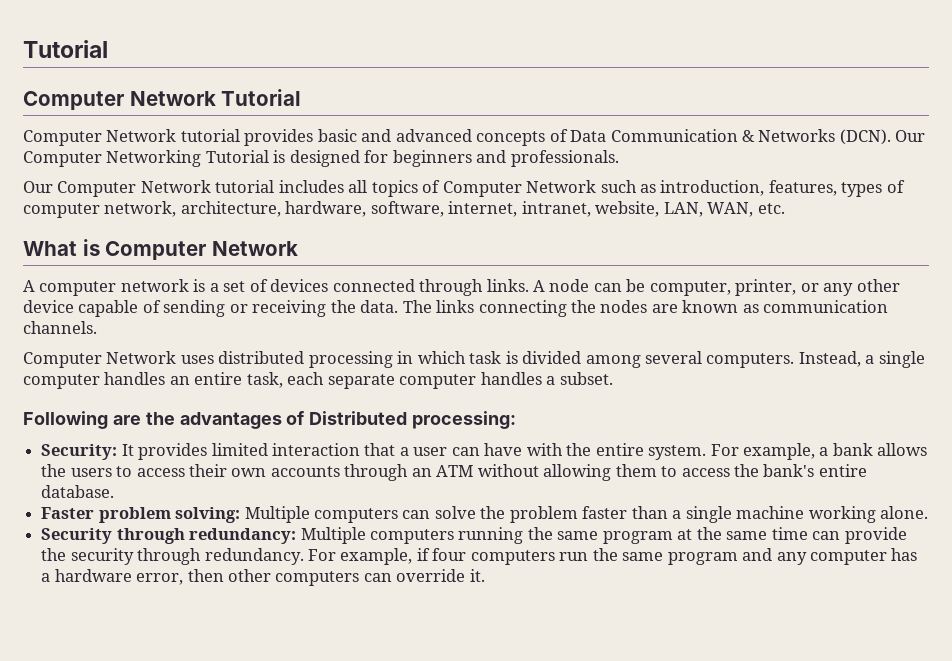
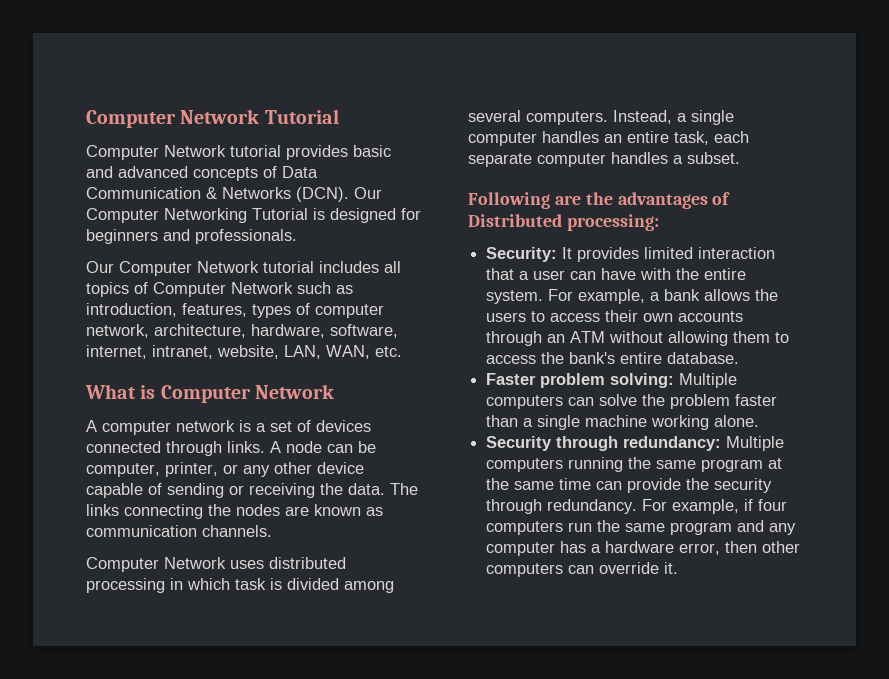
[23,40,108,58] Tutorial // -> (86, 119) none

